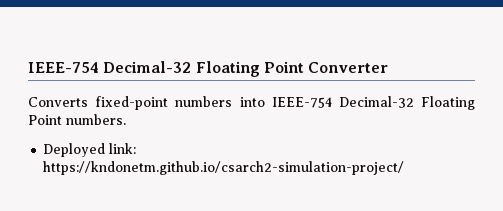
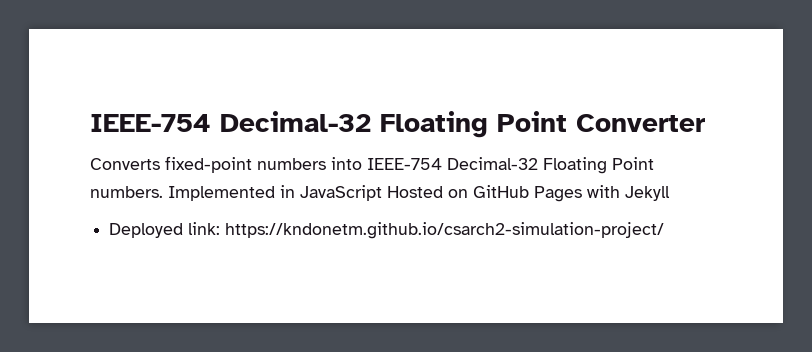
(126, 119) none -> [168,185,670,202] Implemented in JavaScript Hosted on GitHub Pages with Jekyll

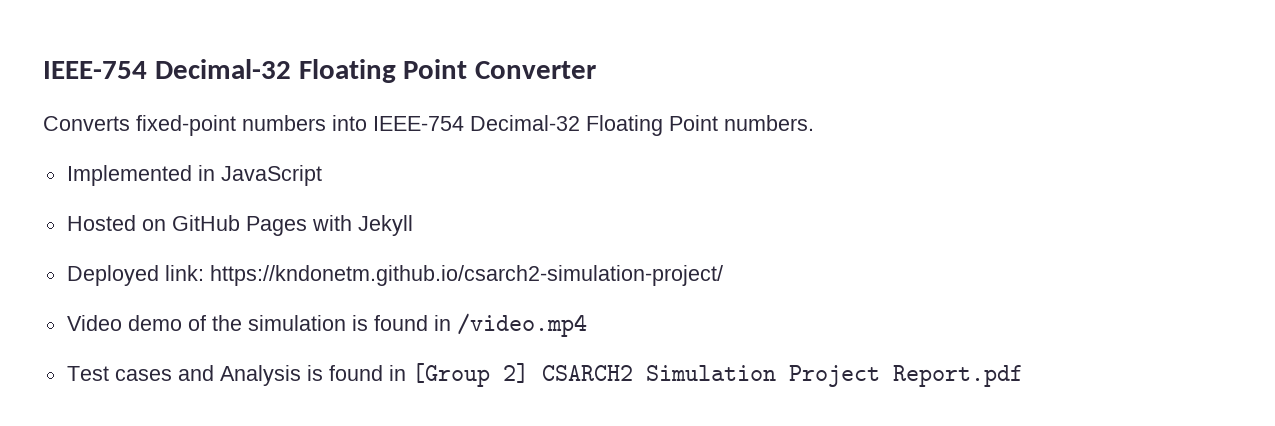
(163, 192) none -> (814, 123) //
(382, 193) none -> (322, 175) //
(665, 230) none -> [66,313,587,337] [66,363,1023,387] // Video demo of the simulation is found in /video.mp4 // Test cases and Analysis is found in [Group 2] CSARCH2 Simulation Project Report.pdf

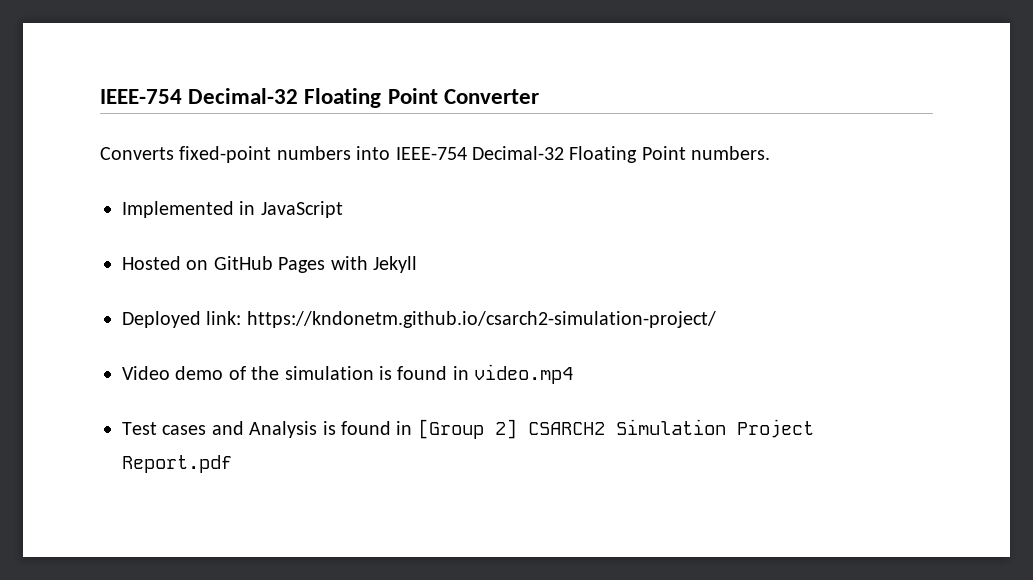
[456,313,587,337] /video.mp4 -> [474,364,574,384] video.mp4

